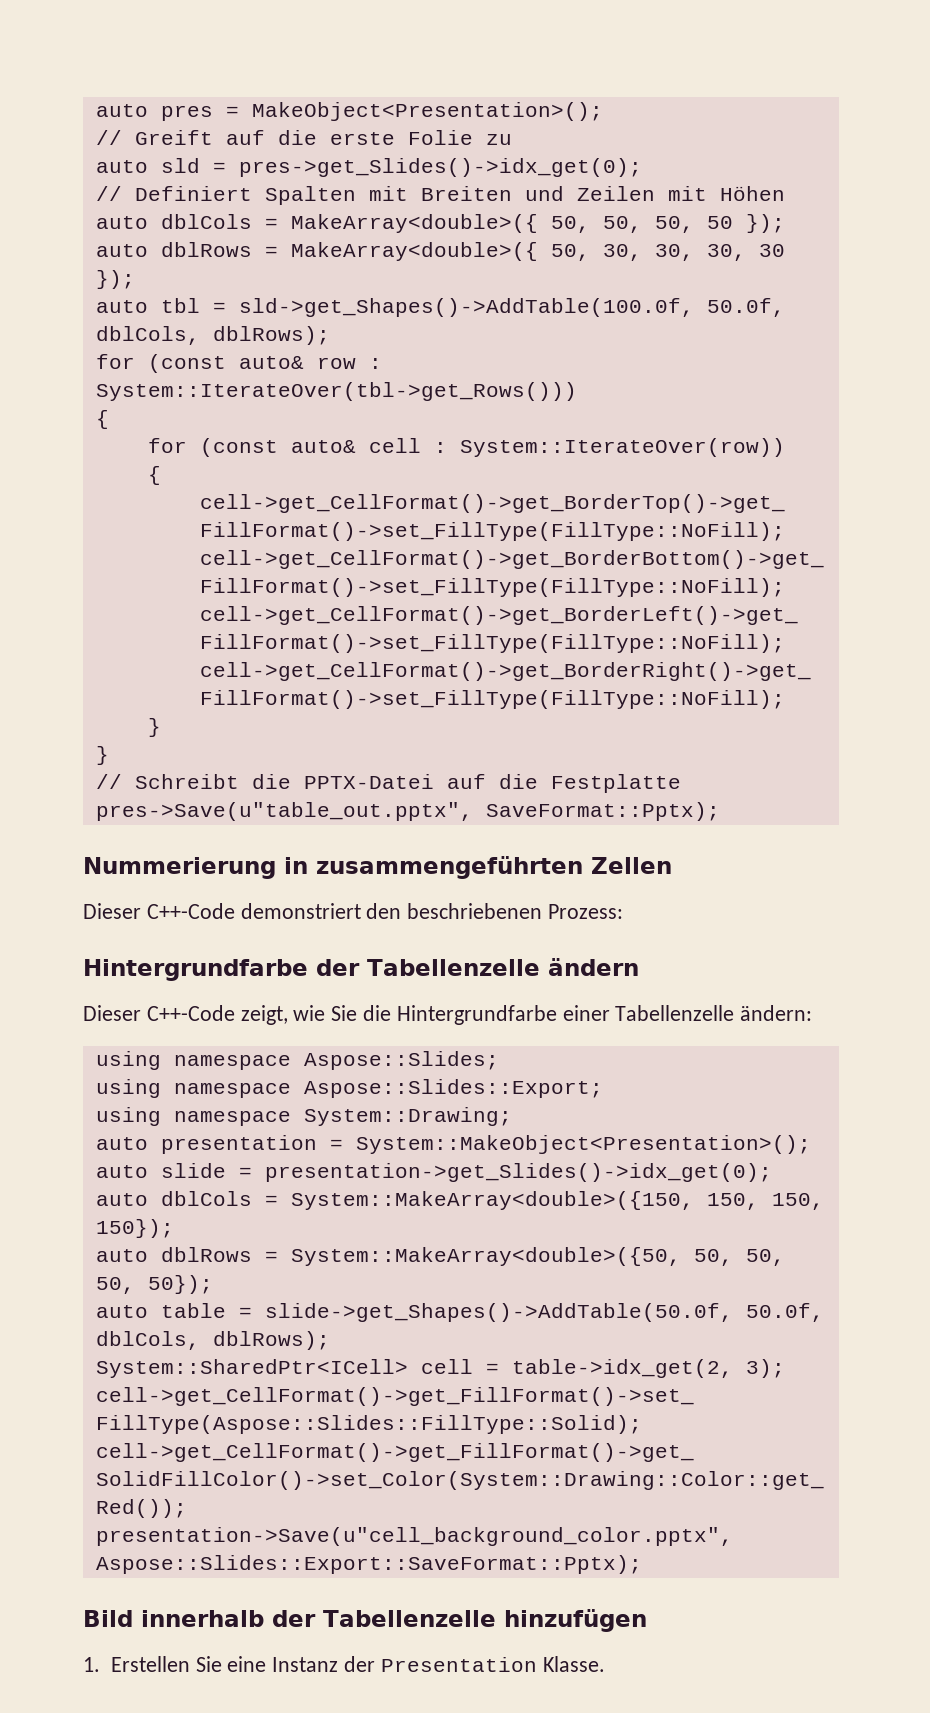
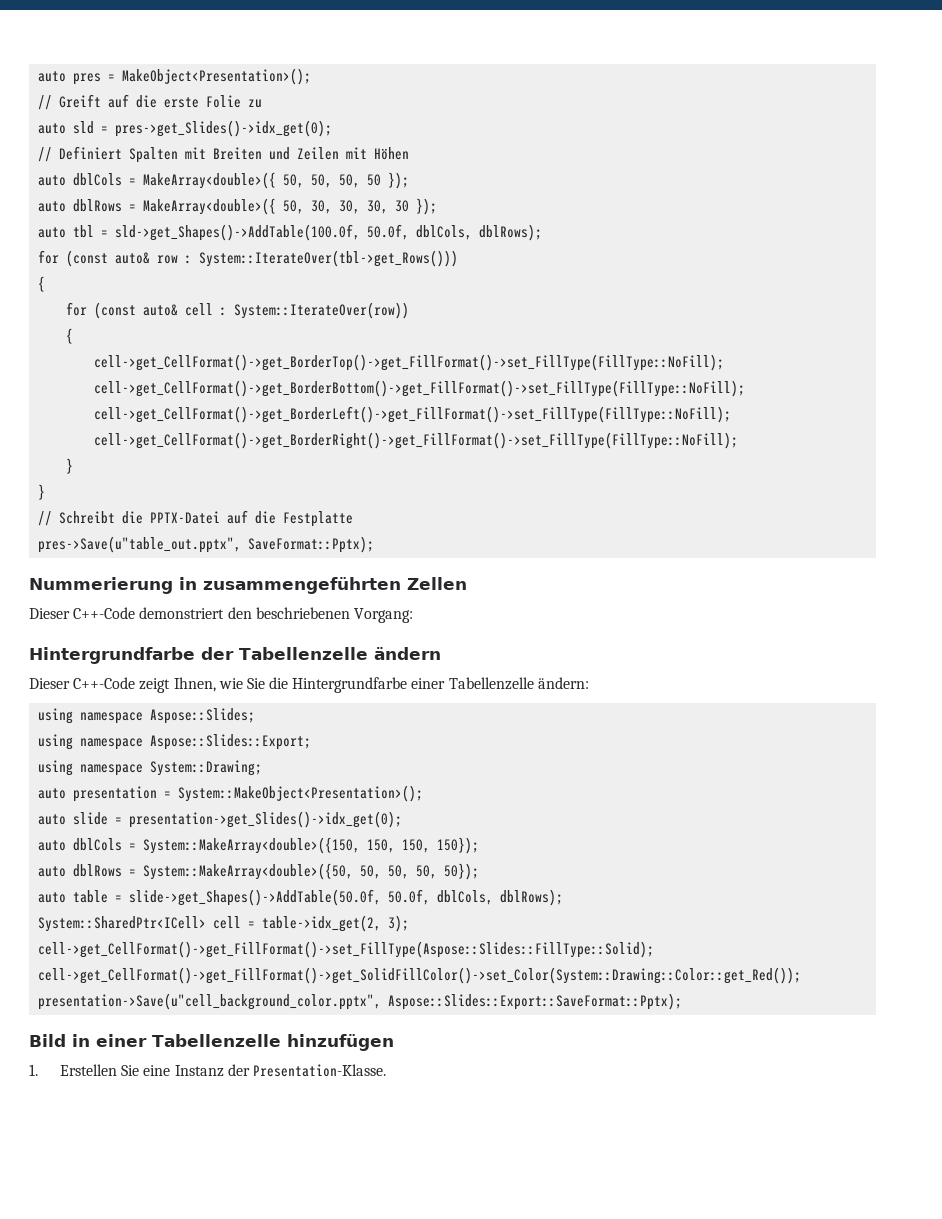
[548,904,624,919] Prozess: -> [353,608,413,623] Vorgang:
[240,1005,288,1025] zeigt, -> [139,677,216,693] zeigt Ihnen,
[141,1610,316,1627] innerhalb der -> [72,1034,147,1047] in einer
[380,1656,605,1672] Presentation Klasse. -> [252,1064,386,1077] Presentation-Klasse.

